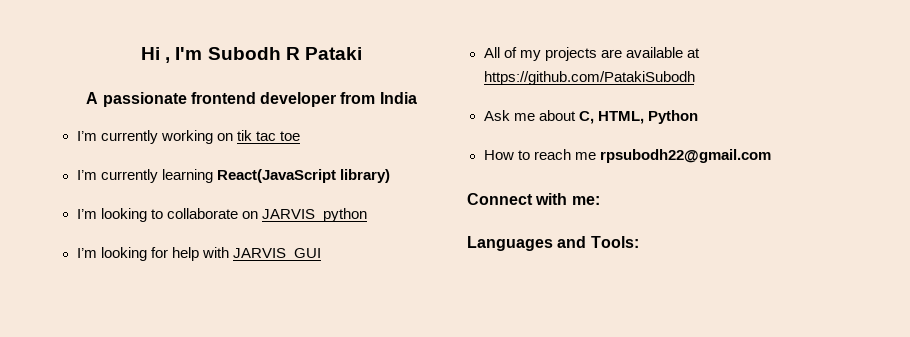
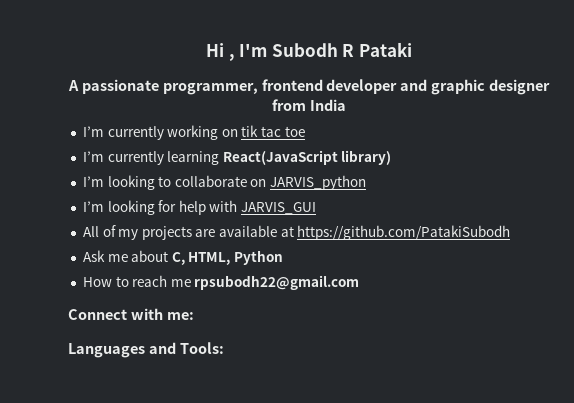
(187, 99) none -> [162,83,258,95] programmer,
(337, 99) none -> [400,79,551,95] and graphic designer

